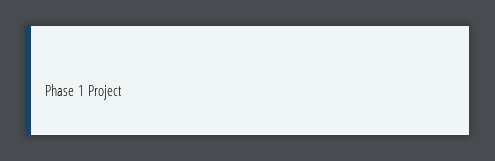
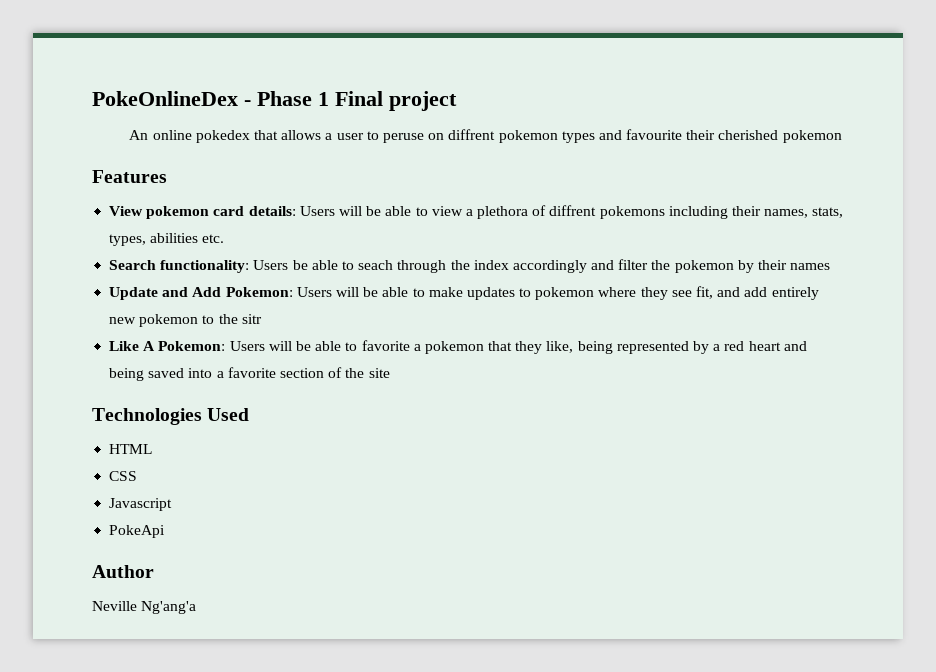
[45,84,123,100] Phase 1 Project -> [92,91,457,111] [129,129,842,143] [92,170,167,183] [109,205,844,219] [109,233,225,246] [109,259,831,273] [109,286,819,300] [109,314,262,327] [109,340,807,354] [109,367,390,381] [92,408,250,425] [109,444,153,454] [109,471,138,481] [109,498,173,511] [109,525,166,538] [92,565,154,578] [92,601,197,614] PokeOnlineDex - Phase 1 Final project // An online pokedex that allows a user to peruse on diffrent pokemon types and favourite their cherished pokemon // Features // View pokemon card details: Users will be able to view a plethora of diffrent pokemons including their names, stats, types, abilities etc. // Search functionality: Users be able to seach through the index accordingly and filter the pokemon by their names // Update and Add Pokemon: Users will be able to make updates to pokemon where they see fit, and add entirely new pokemon to the sitr // Like A Pokemon: Users will be able to favorite a pokemon that they like, being represented by a red heart and being saved into a favorite section of the site // Technologies Used // HTML // CSS // Javascript // PokeApi // Author // Neville Ng'ang'a

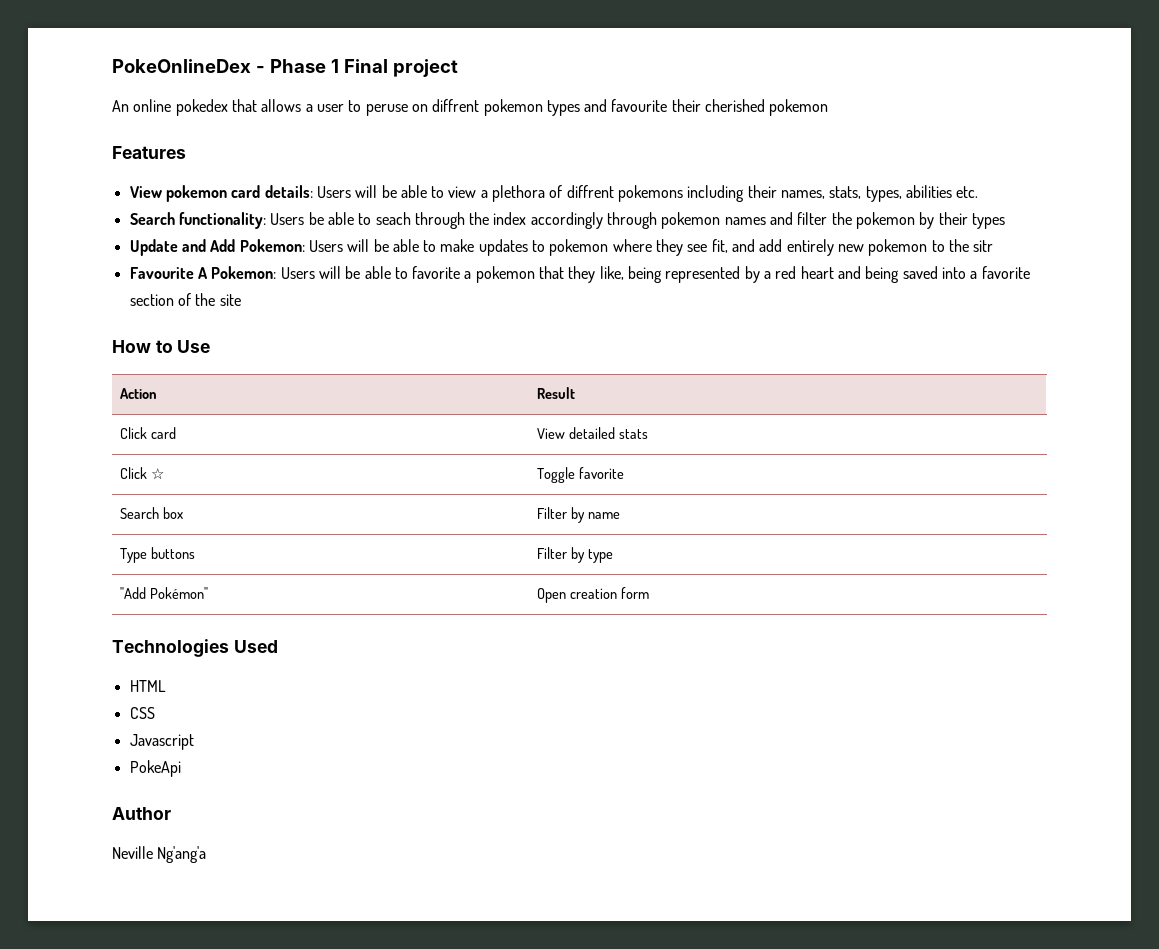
(587, 266) none -> [607,212,766,229] through pokemon names
[790,263,831,270] names -> [972,213,1006,229] types
[109,341,140,351] Like -> [129,267,194,279] Favourite
(390, 373) none -> [112,340,211,353] [119,388,157,399] [536,387,575,399] [119,427,176,439] [536,427,648,439] [119,467,164,480] [536,467,624,483] [119,507,183,519] [536,507,620,523] [119,547,195,563] [536,547,613,563] [119,587,208,599] [536,587,649,603] // How to Use // Action | Result // Click card | View detailed stats // Click ☆ | Toggle favorite // Search box | Filter by name // Type buttons | Filter by type // "Add Pokémon" | Open creation form

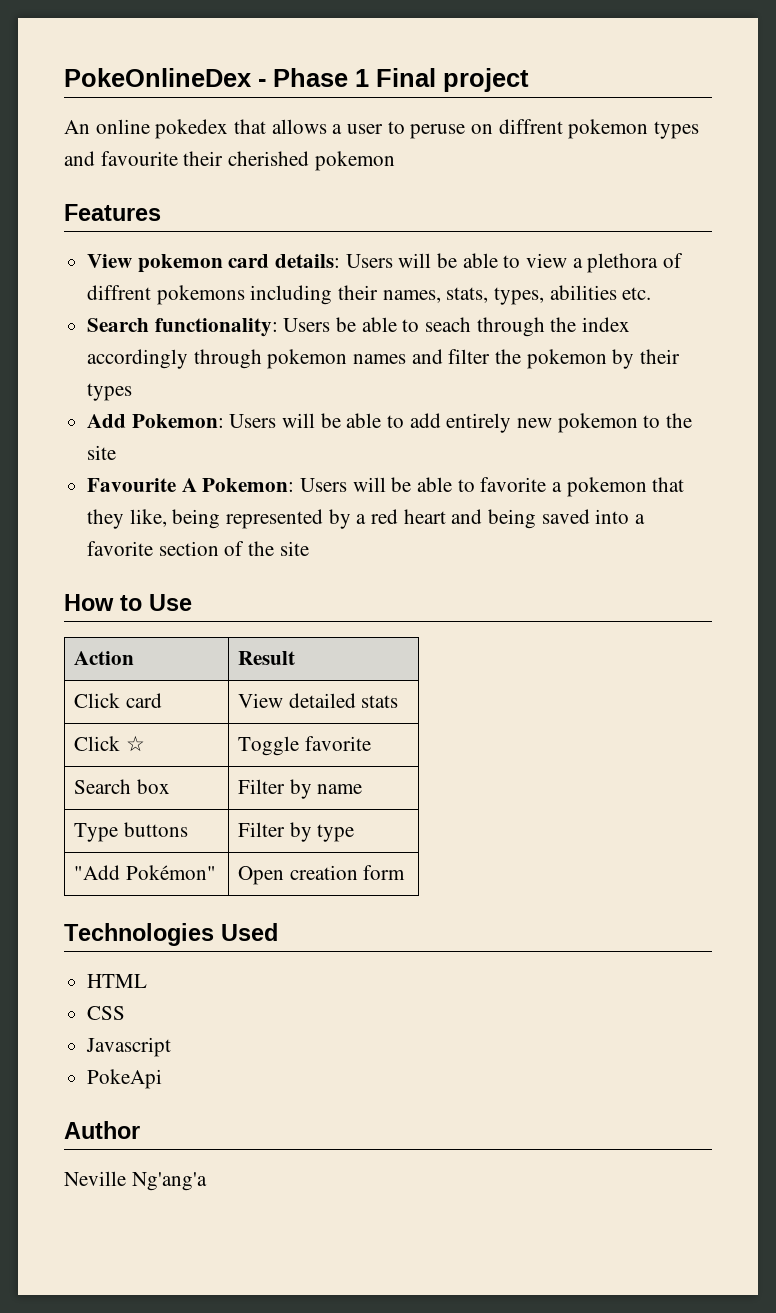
[129,239,206,256] Update and -> (133, 392) none
[440,239,756,256] make updates to pokemon where they see fit, and -> (405, 421) none
[973,240,994,252] sitr -> [87,445,117,460] site

